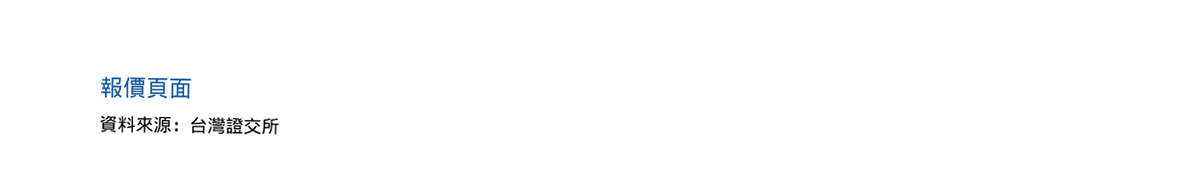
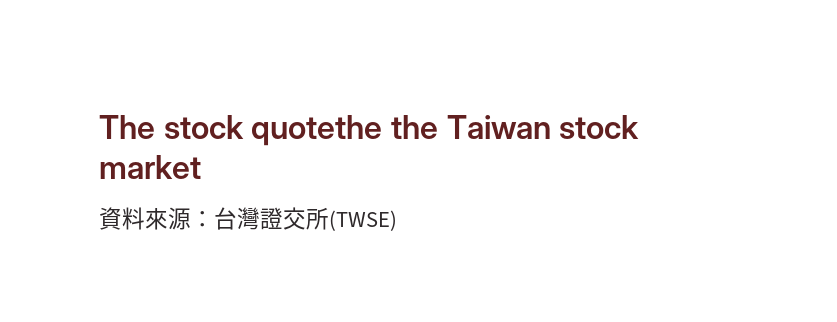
[99,76,193,100] 報價頁面 -> [99,115,640,146] [99,155,201,179] The stock quotethe the Taiwan stock market
(280, 126) none -> [329,210,397,231] (TWSE)

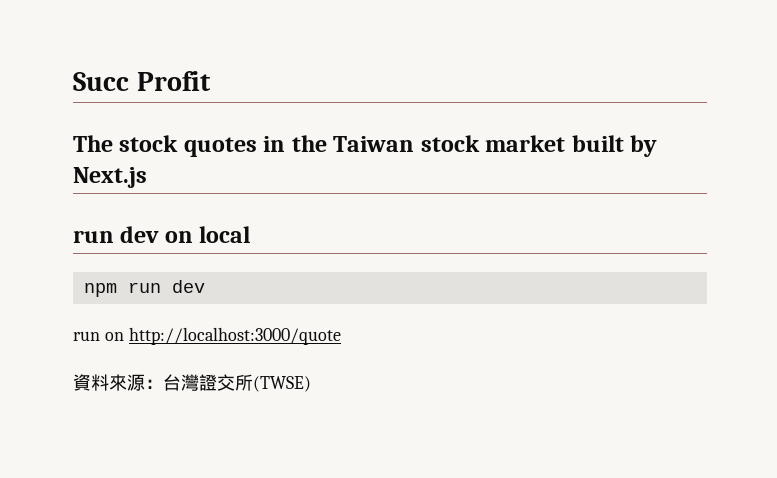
[99,115,640,146] [99,155,201,179] The stock quotethe the Taiwan stock market -> [73,71,211,91] [73,135,658,157] [73,167,147,188] [73,226,251,243] [83,280,205,297] [73,327,341,345] Succ Profit // The stock quotes in the Taiwan stock market built by Next.js // run dev on local // npm run dev // run on http://localhost:3000/quote

